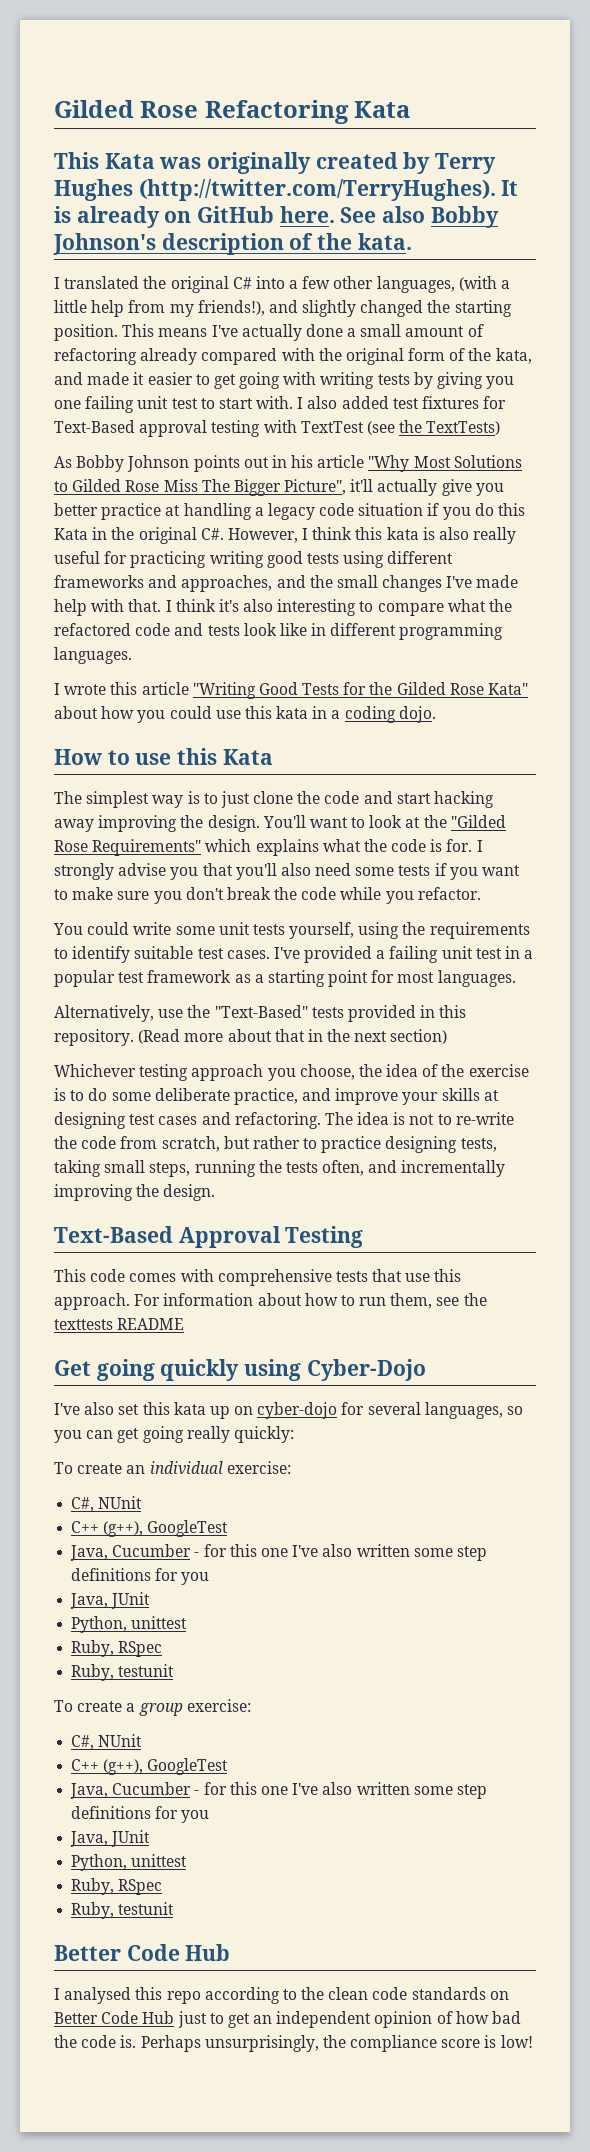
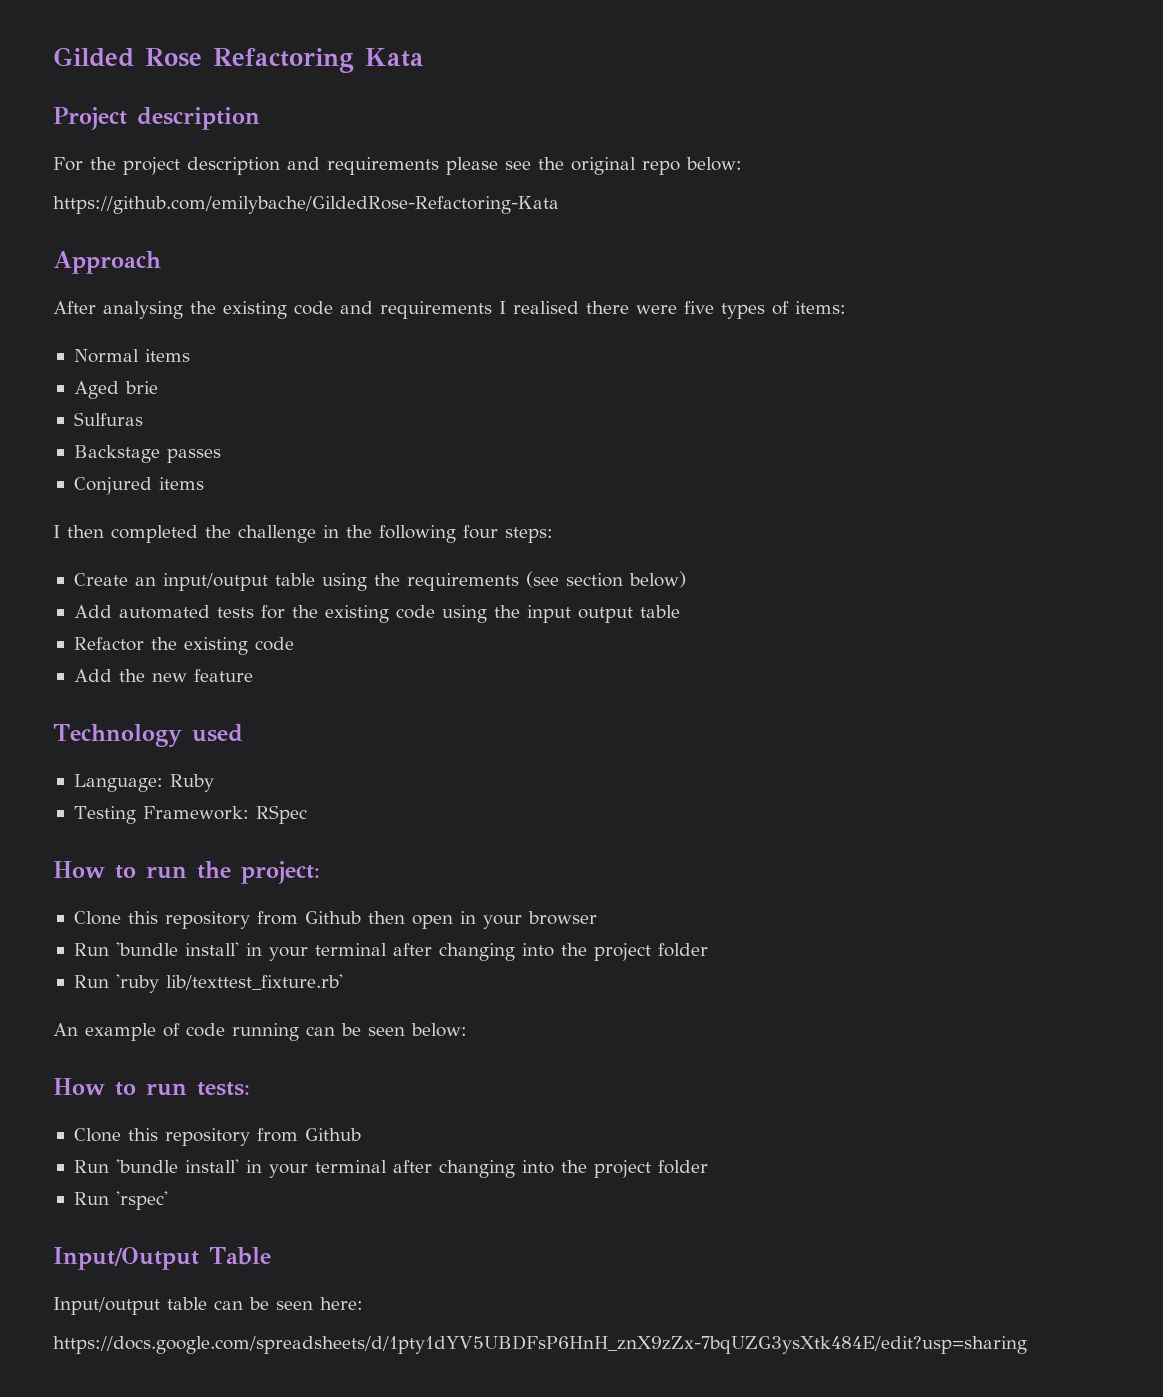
[54,152,497,174] [54,179,519,201] [54,206,499,228] [53,233,412,255] [54,276,511,293] [54,300,512,317] [54,324,484,341] [54,348,532,365] [54,372,515,389] [54,396,507,413] [54,420,501,437] [54,455,522,472] [54,479,504,496] [54,503,526,520] [54,527,517,544] [54,551,454,568] [54,575,519,592] [54,599,513,616] [54,623,504,640] [54,647,132,664] [54,682,529,699] [54,706,436,723] [54,748,273,765] [54,791,495,808] [54,815,506,832] [54,839,483,856] [54,863,521,880] [54,887,481,904] [53,922,530,939] [54,946,534,963] [54,970,516,987] [54,1005,467,1022] [54,1029,448,1046] [54,1064,529,1081] [54,1088,499,1105] [54,1112,514,1129] [54,1136,497,1153] [54,1160,506,1177] [54,1184,216,1201] [54,1226,364,1248] [54,1269,462,1286] [54,1293,487,1310] [54,1318,185,1330] [54,1359,426,1381] [54,1402,524,1419] [54,1426,294,1443] [54,1461,291,1475] [71,1496,143,1512] [71,1520,229,1537] [70,1544,487,1561] [71,1568,210,1585] [70,1592,151,1609] [71,1616,188,1633] [71,1640,163,1657] [71,1664,175,1681] [54,1699,251,1716] [71,1734,143,1750] [71,1758,229,1775] [70,1782,487,1799] [71,1806,210,1823] [70,1830,151,1847] [71,1854,188,1871] [71,1878,163,1895] [71,1902,175,1919] [54,1944,231,1961] [54,1987,509,2004] [54,2011,522,2028] [54,2035,533,2052] This Kata was originally created by Terry Hughes (http://twitter.com/TerryHughes). It is already on GitHub here. See also Bobby Johnson's description of the kata. // I translated the original C# into a few other languages, (with a little help from my friends!), and slightly changed the starting position. This means I've actually done a small amount of refactoring already compared with the original form of the kata, and made it easier to get going with writing tests by giving you one failing unit test to start with. I also added test fixtures for Text-Based approval testing with TextTest (see the TextTests) // As Bobby Johnson points out in his article "Why Most Solutions to Gilded Rose Miss The Bigger Picture", it'll actually give you better practice at handling a legacy code situation if you do this Kata in the original C#. However, I think this kata is also really useful for practicing writing good tests using different frameworks and approaches, and the small changes I've made help with that. I think it's also interesting to compare what the refactored code and tests look like in different programming languages. // I wrote this article "Writing Good Tests for the Gilded Rose Kata" about how you could use this kata in a coding dojo. // How to use this Kata // The simplest way is to just clone the code and start hacking away improving the design. You'll want to look at the "Gilded Rose Requirements" which explains what the code is for. I strongly advise you that you'll also need some tests if you want to make sure you don't break the code while you refactor. // You could write some unit tests yourself, using the requirements to identify suitable test cases. I've provided a failing unit test in a popular test framework as a starting point for most languages. // Alternatively, use the "Text-Based" tests provided in this repository. (Read more about that in the next section) // Whichever testing approach you choose, the idea of the exercise is to do some deliberate practice, and improve your skills at designing test cases and refactoring. The idea is not to re-write the code from scratch, but rather to practice designing tests, taking small steps, running the tests often, and incrementally improving the design. // Text-Based Approval Testing // This code comes with comprehensive tests that use this approach. For information about how to run them, see the texttests README // Get going quickly using Cyber-Dojo // I've also set this kata up on cyber-dojo for several languages, so you can get going really quickly: // To create an individual exercise: // C#, NUnit // C++ (g++), GoogleTest // Java, Cucumber - for this one I've also written some step definitions for you // Java, JUnit // Python, unittest // Ruby, RSpec // Ruby, testunit // To create a group exercise: // C#, NUnit // C++ (g++), GoogleTest // Java, Cucumber - for this one I've also written some step definitions for you // Java, JUnit // Python, unittest // Ruby, RSpec // Ruby, testunit // Better Code Hub // I analysed this repo according to the clean code standards on Better Code Hub just to get an independent opinion of how bad the code is. Perhaps unsurprisingly, the compliance score is low! -> [53,107,260,130] [53,157,742,175] [53,196,559,214] [53,251,161,274] [53,301,846,319] [73,349,190,363] [73,381,158,399] [73,412,143,426] [73,445,221,463] [73,477,204,495] [53,525,553,543] [73,571,686,591] [73,605,680,623] [73,637,294,655] [73,669,253,682] [53,724,243,748] [73,774,214,792] [73,805,307,824] [53,861,320,884] [73,911,597,929] [73,942,708,961] [73,974,343,993] [53,1023,467,1041] [53,1078,250,1096] [73,1128,361,1146] [73,1159,708,1178] [73,1191,168,1210] [53,1247,271,1270] [53,1297,363,1315] [53,1335,1027,1354] Project description // For the project description and requirements please see the original repo below: // https://github.com/emilybache/GildedRose-Refactoring-Kata // Approach // After analysing the existing code and requirements I realised there were five types of items: // Normal items // Aged brie // Sulfuras // Backstage passes // Conjured items // I then completed the challenge in the following four steps: // Create an input/output table using the requirements (see section below) // Add automated tests for the existing code using the input output table // Refactor the existing code // Add the new feature // Technology used // Language: Ruby // Testing Framework: RSpec // How to run the project: // Clone this repository from Github then open in your browser // Run 'bundle install' in your terminal after changing into the project folder // Run 'ruby lib/texttest_fixture.rb' // An example of code running can be seen below: // How to run tests: // Clone this repository from Github // Run 'bundle install' in your terminal after changing into the project folder // Run 'rspec' // Input/Output Table // Input/output table can be seen here: // https://docs.google.com/spreadsheets/d/1pty1dYV5UBDFsP6HnH_znX9zZx-7bqUZG3ysXtk484E/edit?usp=sharing

